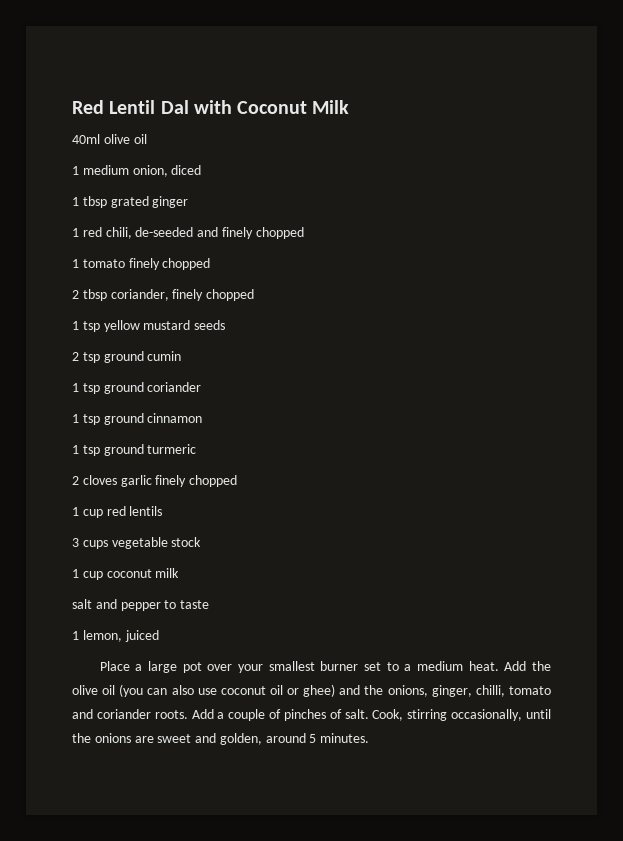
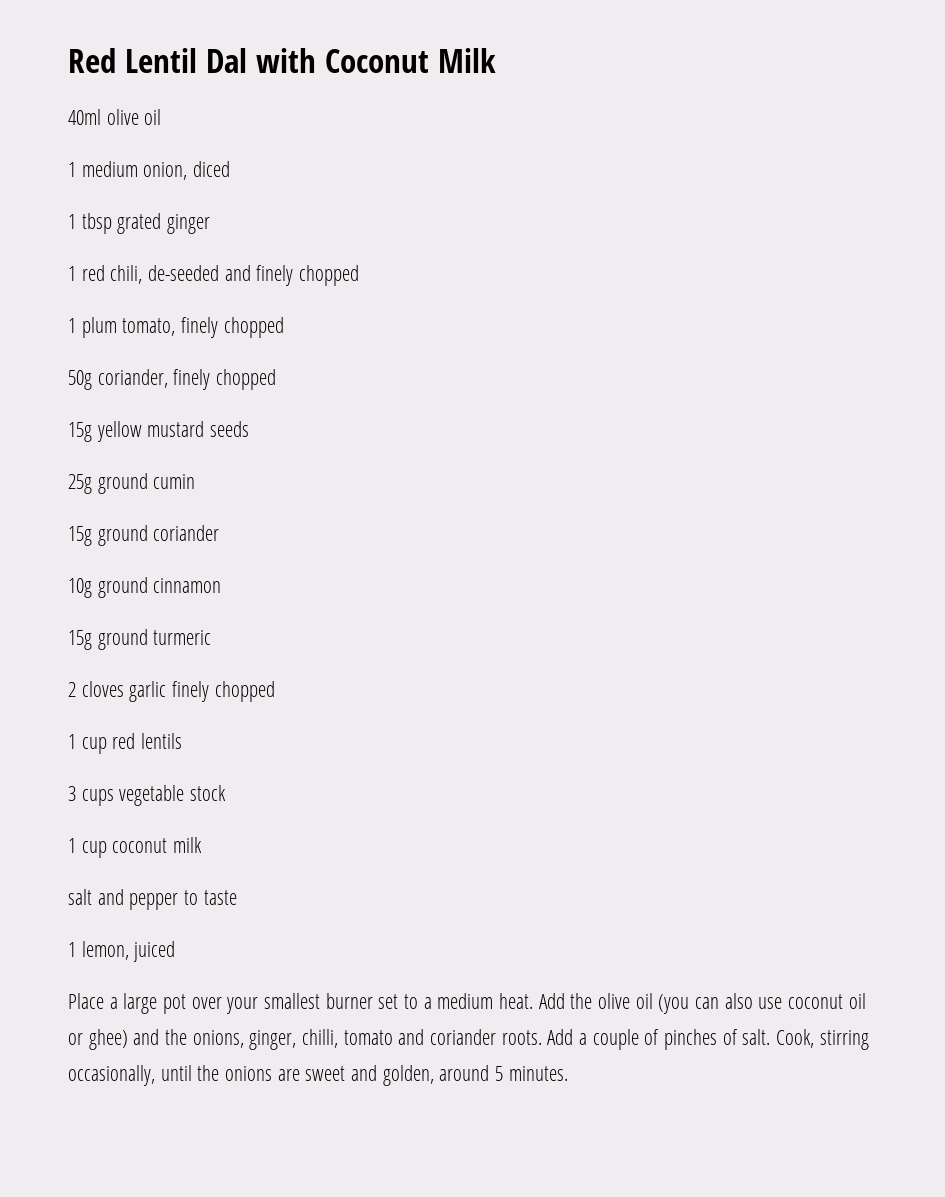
[82,258,211,270] [72,289,107,301] tomato finely chopped // 2 tbsp -> [81,317,284,338] [68,370,92,390] plum tomato, finely chopped // 50g
[72,321,100,332] 1 tsp -> [68,422,92,442] 15g
[72,352,100,363] 2 tsp -> [68,474,92,494] 25g
[72,383,100,394] 1 tsp -> [68,526,92,546] 15g
[72,414,100,425] 1 tsp -> [68,578,92,598] 10g
[72,445,100,456] 1 tsp -> [68,630,92,650] 15g

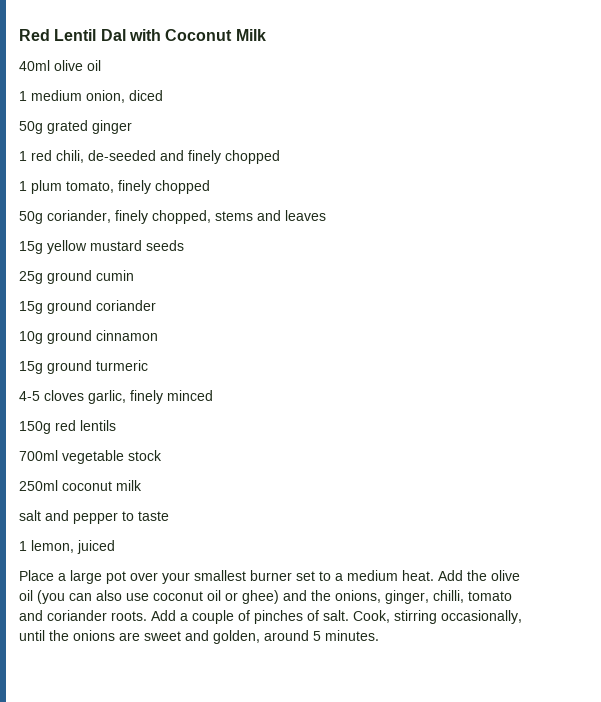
[68,213,112,234] 1 tbsp -> [19,121,43,134] 50g
[216,369,277,390] chopped -> [152,210,326,224] chopped, stems and leaves
[68,681,275,702] [68,734,107,754] 2 cloves garlic finely chopped // 1 cup -> [19,390,213,404] [19,421,51,434] 4-5 cloves garlic, finely minced // 150g
[68,786,114,806] 3 cups -> [19,450,58,461] 700ml
[68,838,107,858] 1 cup -> [19,480,58,491] 250ml

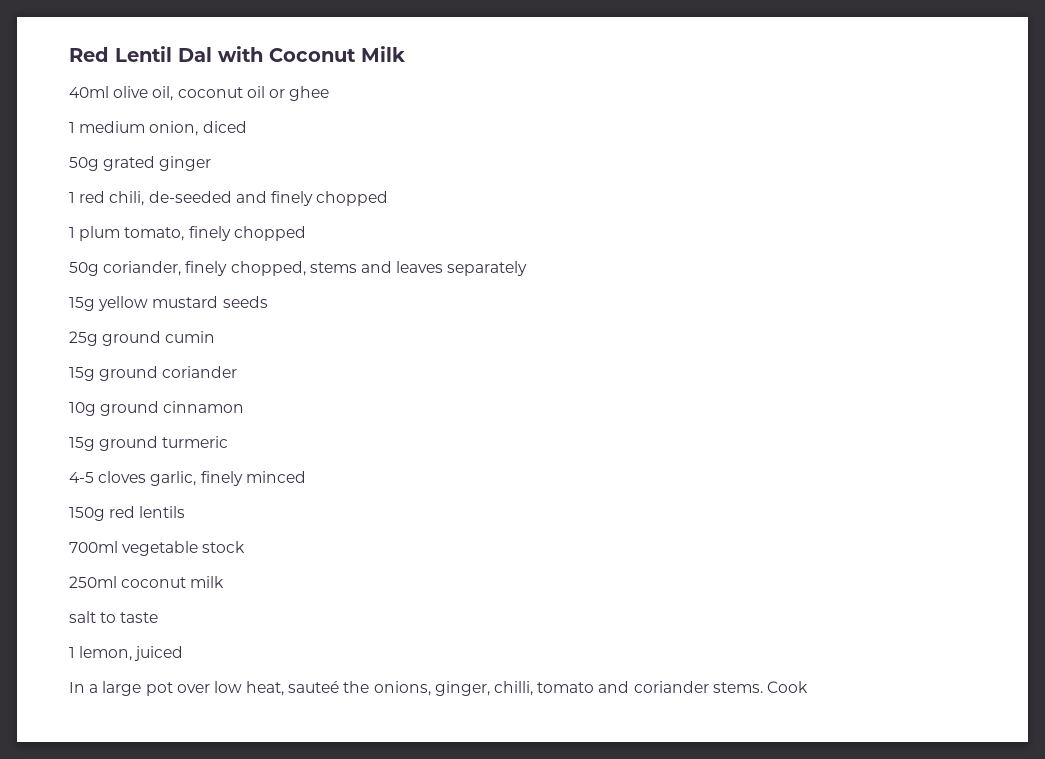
[87,60,101,71] oil -> [152,86,330,101] oil, coconut oil or ghee
(326, 215) none -> [447,261,528,276] separately
[45,510,118,524] and pepper -> (96, 617) none
[19,570,54,581] Place -> [69,682,85,693] In
[162,570,520,584] [19,590,307,604] your smallest burner set to a medium heat. Add the olive oil (you can also use coconut oil or ghee) and -> [213,681,340,696] low heat, sauteé
[111,610,522,624] [19,630,379,644] roots. Add a couple of pinches of salt. Cook, stirring occasionally, until the onions are sweet and golden, around 5 minutes. -> [712,681,808,693] stems. Cook

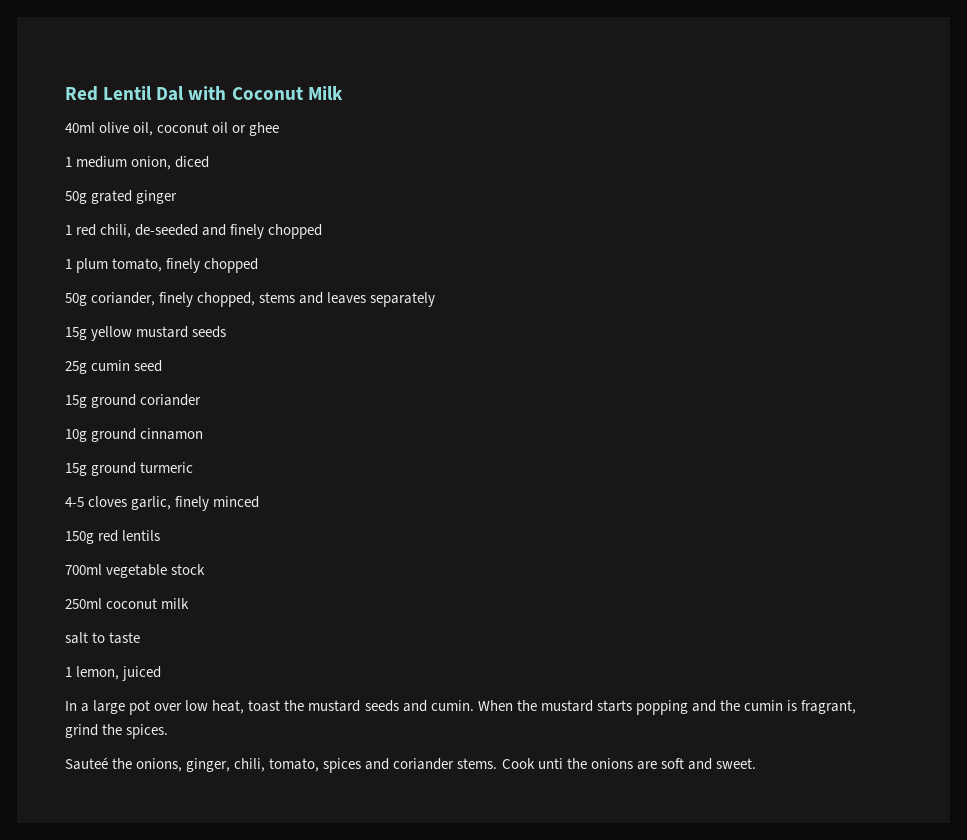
[102,331,216,346] ground cumin -> [91,360,163,372] cumin seed
[288,681,808,696] sauteé the onions, ginger, chilli, tomato and coriander stems. Cook -> [248,700,857,715] [65,724,169,739] [65,757,756,773] toast the mustard seeds and cumin. When the mustard starts popping and the cumin is fragrant, grind the spices. // Sauteé the onions, ginger, chili, tomato, spices and coriander stems. Cook unti the onions are soft and sweet.

